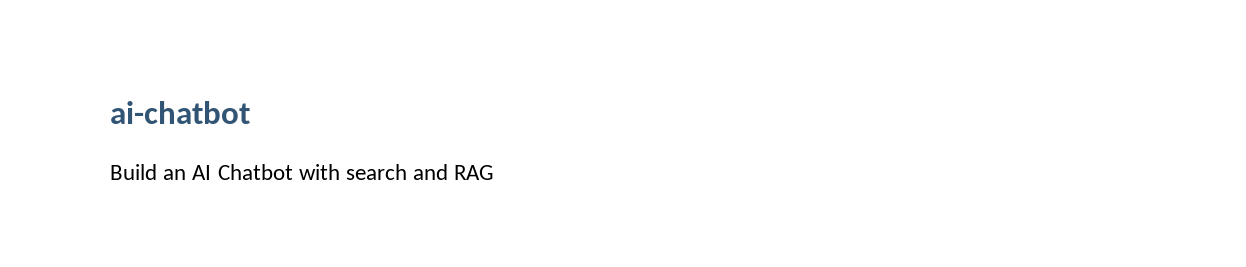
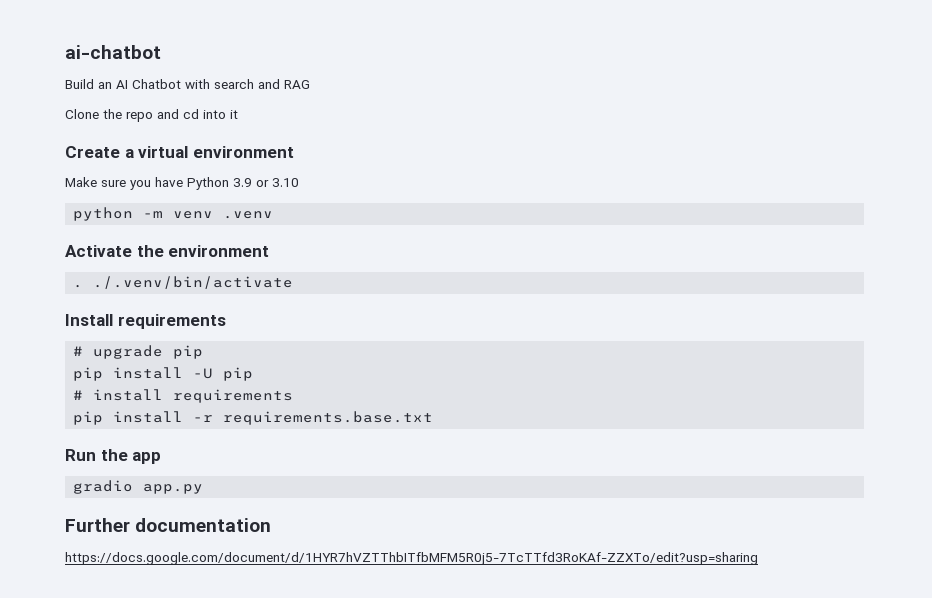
(495, 172) none -> [65,109,238,122] [65,146,294,158] [65,177,299,190] [73,207,274,221] [65,245,270,257] [73,276,294,289] [65,314,226,329] [73,345,204,359] [73,367,254,381] [73,389,294,403] [73,411,434,425] [65,449,162,464] [73,480,204,494] [65,518,272,532] [65,552,758,565] // Clone the repo and cd into it // Create a virtual environment // Make sure you have Python 3.9 or 3.10 // python -m venv .venv // Activate the environment // . ./.venv/bin/activate // Install requirements // # upgrade pip // pip install -U pip // # install requirements // pip install -r requirements.base.txt // Run the app // gradio app.py // Further documentation // https://docs.google.com/document/d/1HYR7hVZTThbITfbMFM5R0j5-7TcTTfd3RoKAf-ZZXTo/edit?usp=sharing

